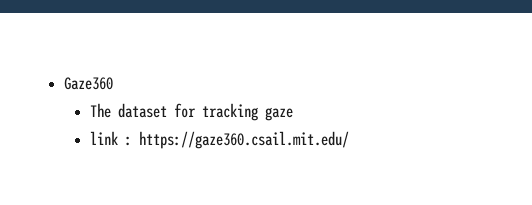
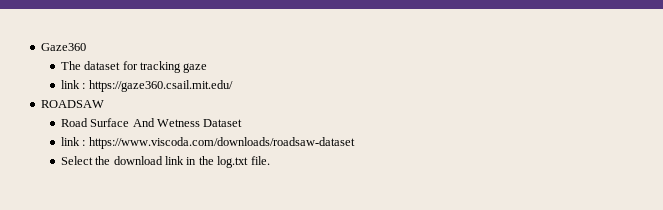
(350, 140) none -> [40,100,104,108] [60,118,243,127] [60,137,355,149] [60,156,270,168] // ROADSAW // Road Surface And Wetness Dataset // link : https://www.viscoda.com/downloads/roadsaw-dataset // Select the download link in the log.txt file.

